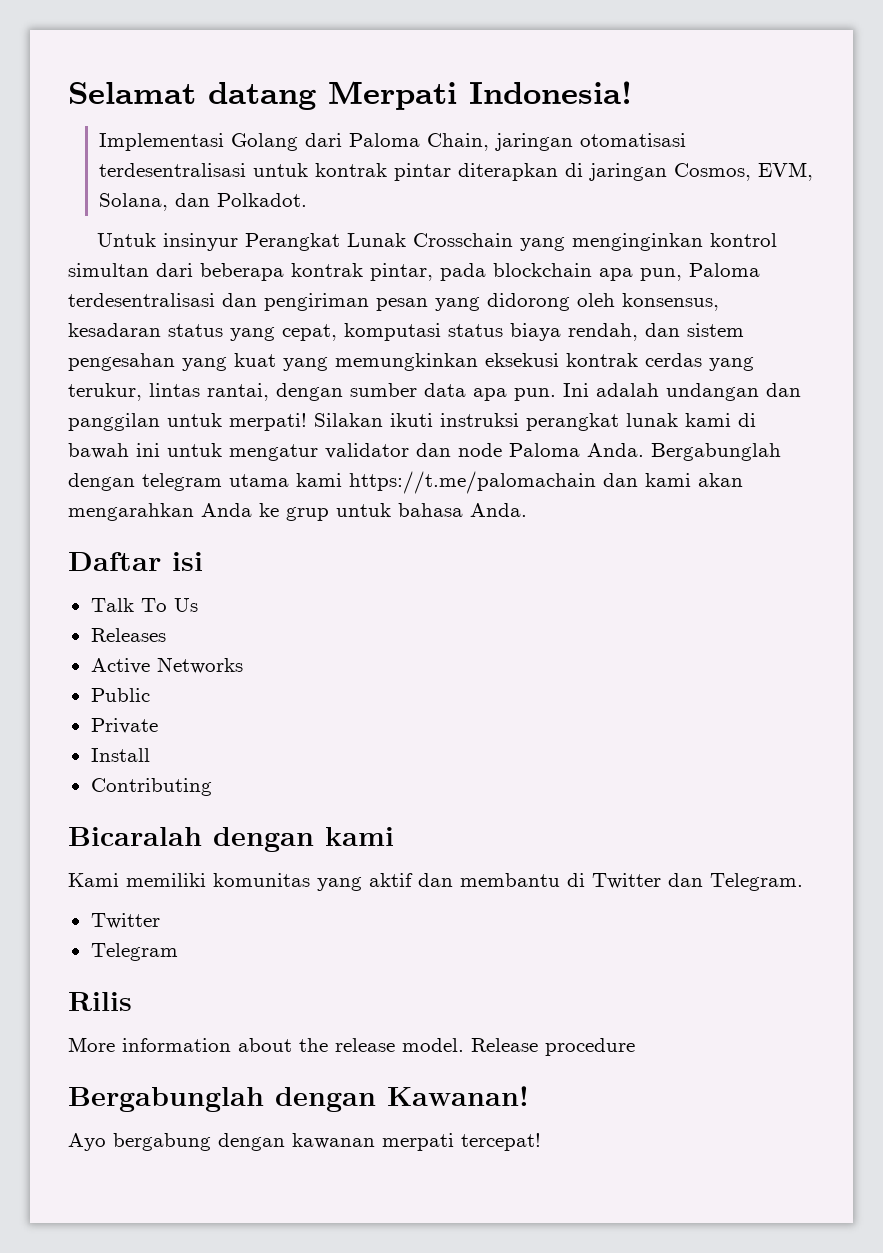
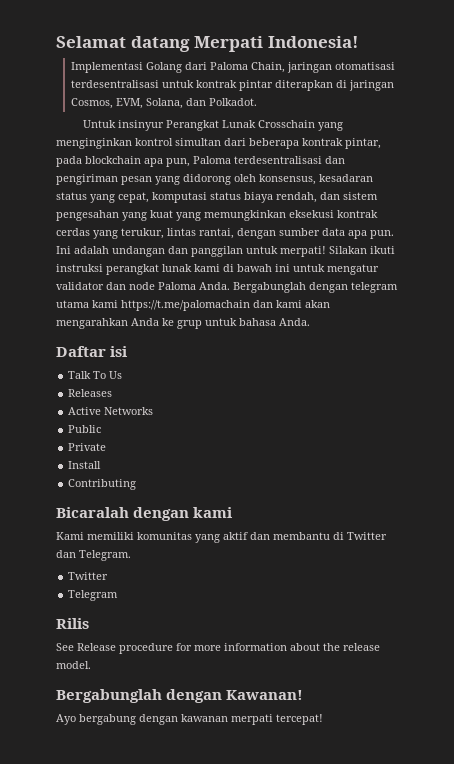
[68,1037,115,1052] More -> [56,643,221,654] See Release procedure for more
[471,1038,635,1056] Release procedure -> (91, 665) none

